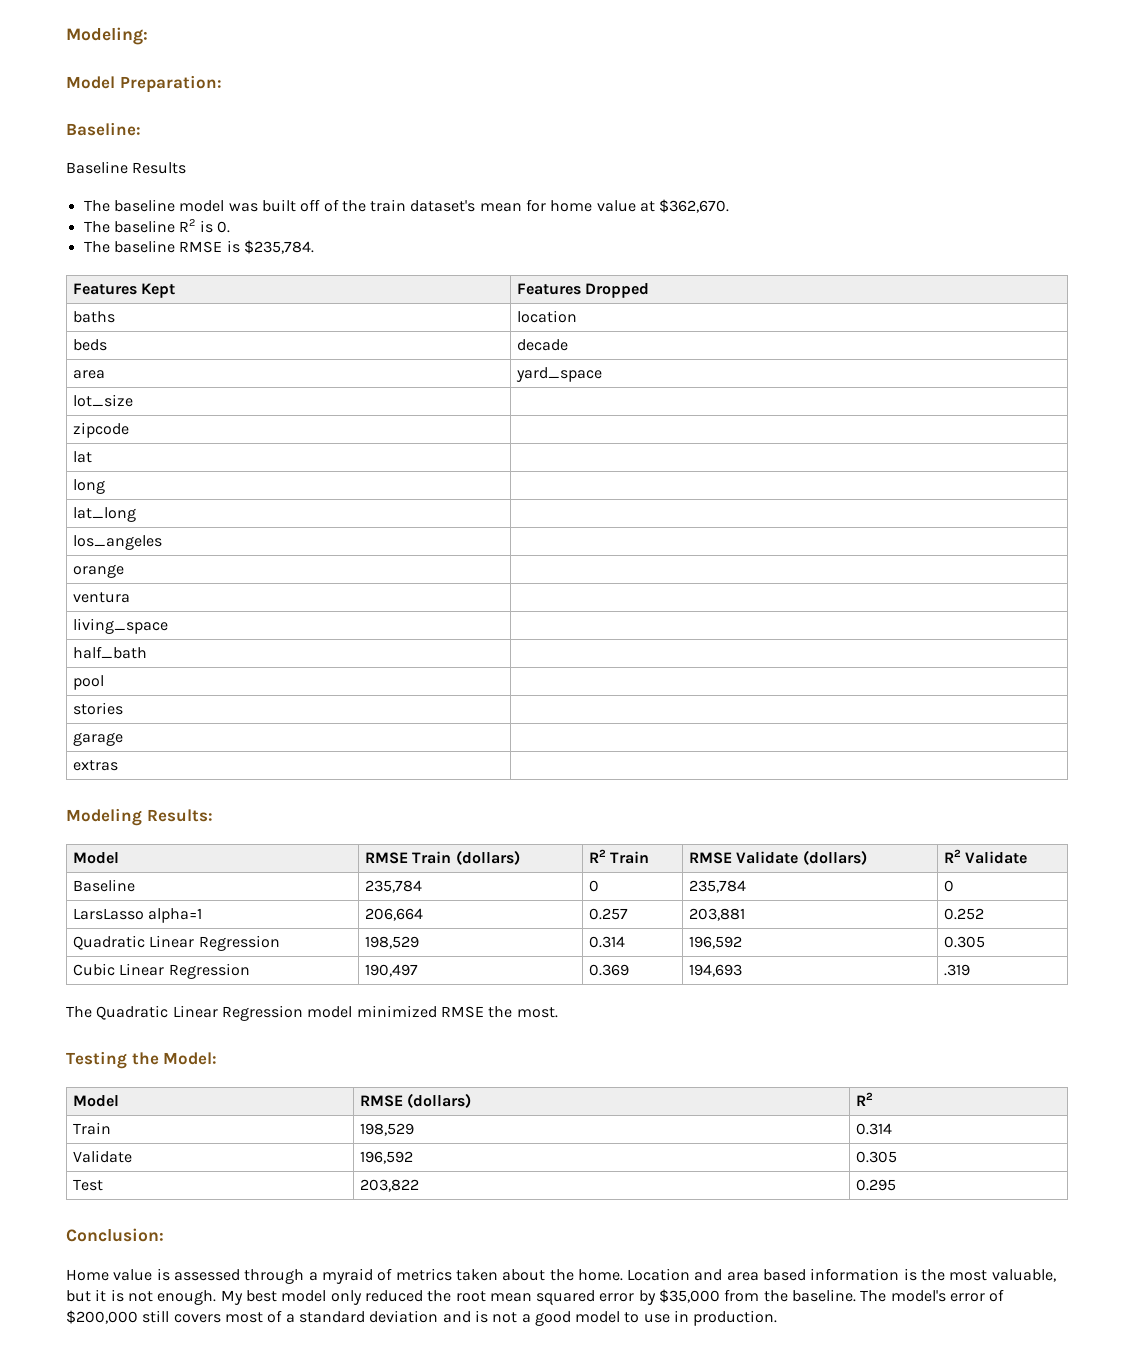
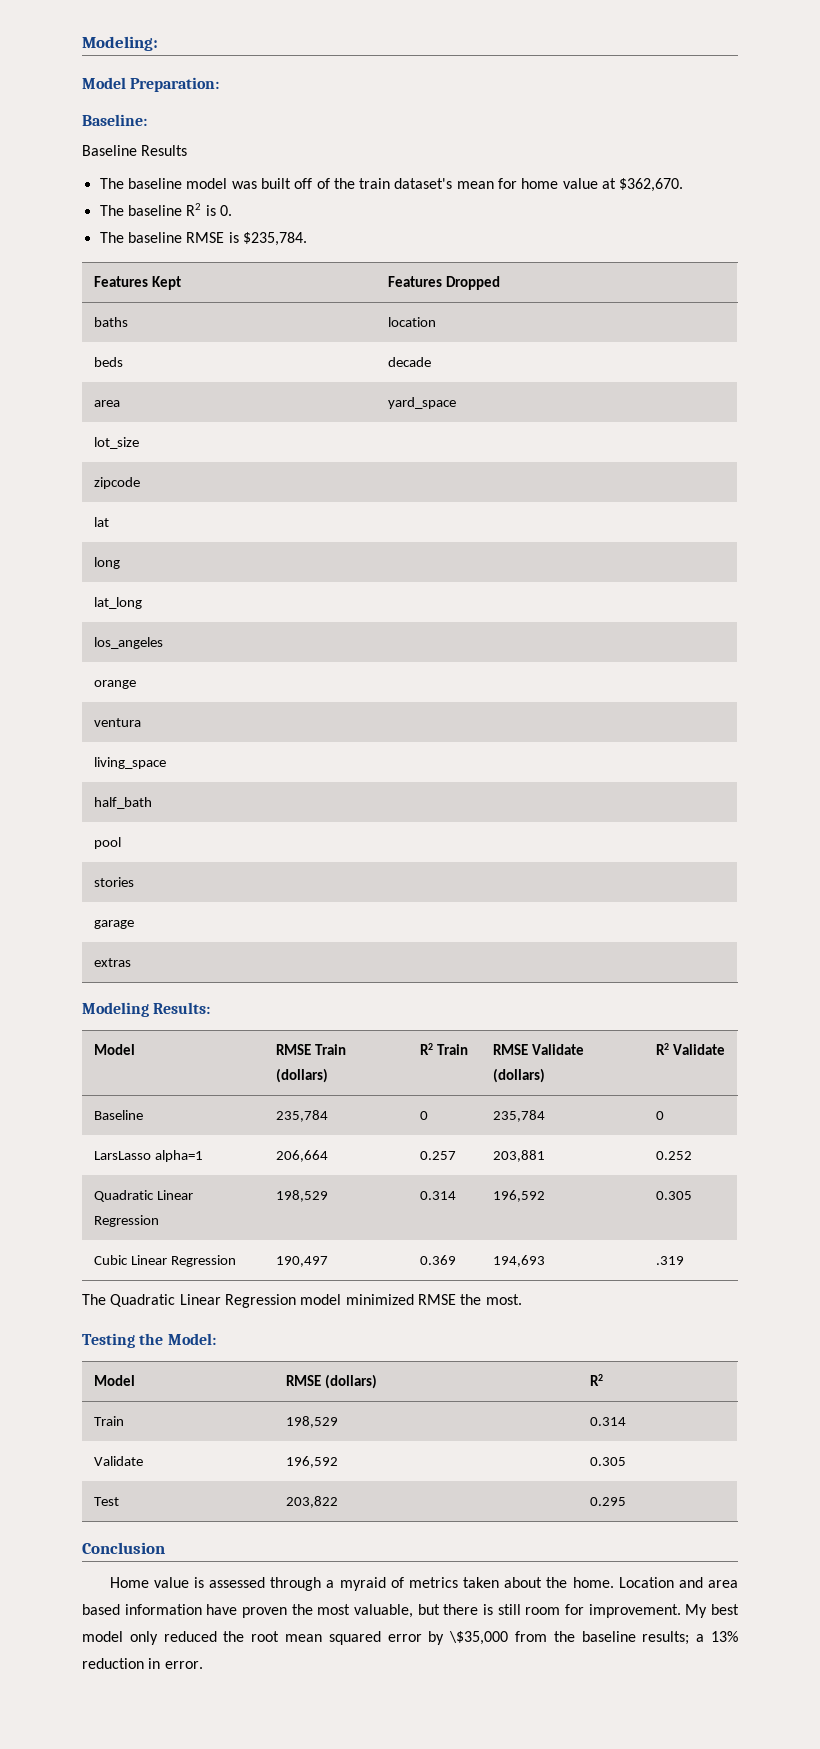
[66,1228,164,1242] Conclusion: -> [82,1542,165,1554] Conclusion
[903,1268,917,1281] is -> [206,1604,287,1618] have proven
[95,1289,217,1305] it is not enough. -> [443,1604,681,1618] there is still room for improvement.
[659,1289,721,1303] $35,000 -> [449,1631,509,1645] \$35,000
[792,1289,1005,1302] [66,1310,778,1326] baseline. The model's error of $200,000 still covers most of a standard deviation and is not a good model to use in production. -> [581,1631,738,1645] [82,1658,203,1669] baseline results; a 13% reduction in error.

